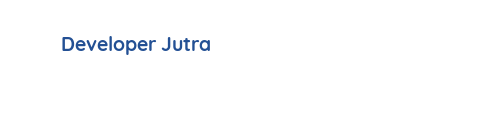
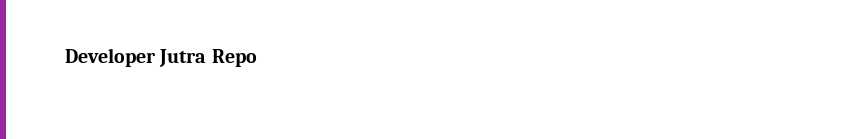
(212, 44) none -> [211,49,257,67] Repo

